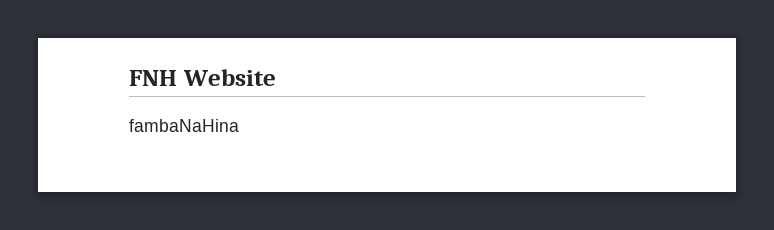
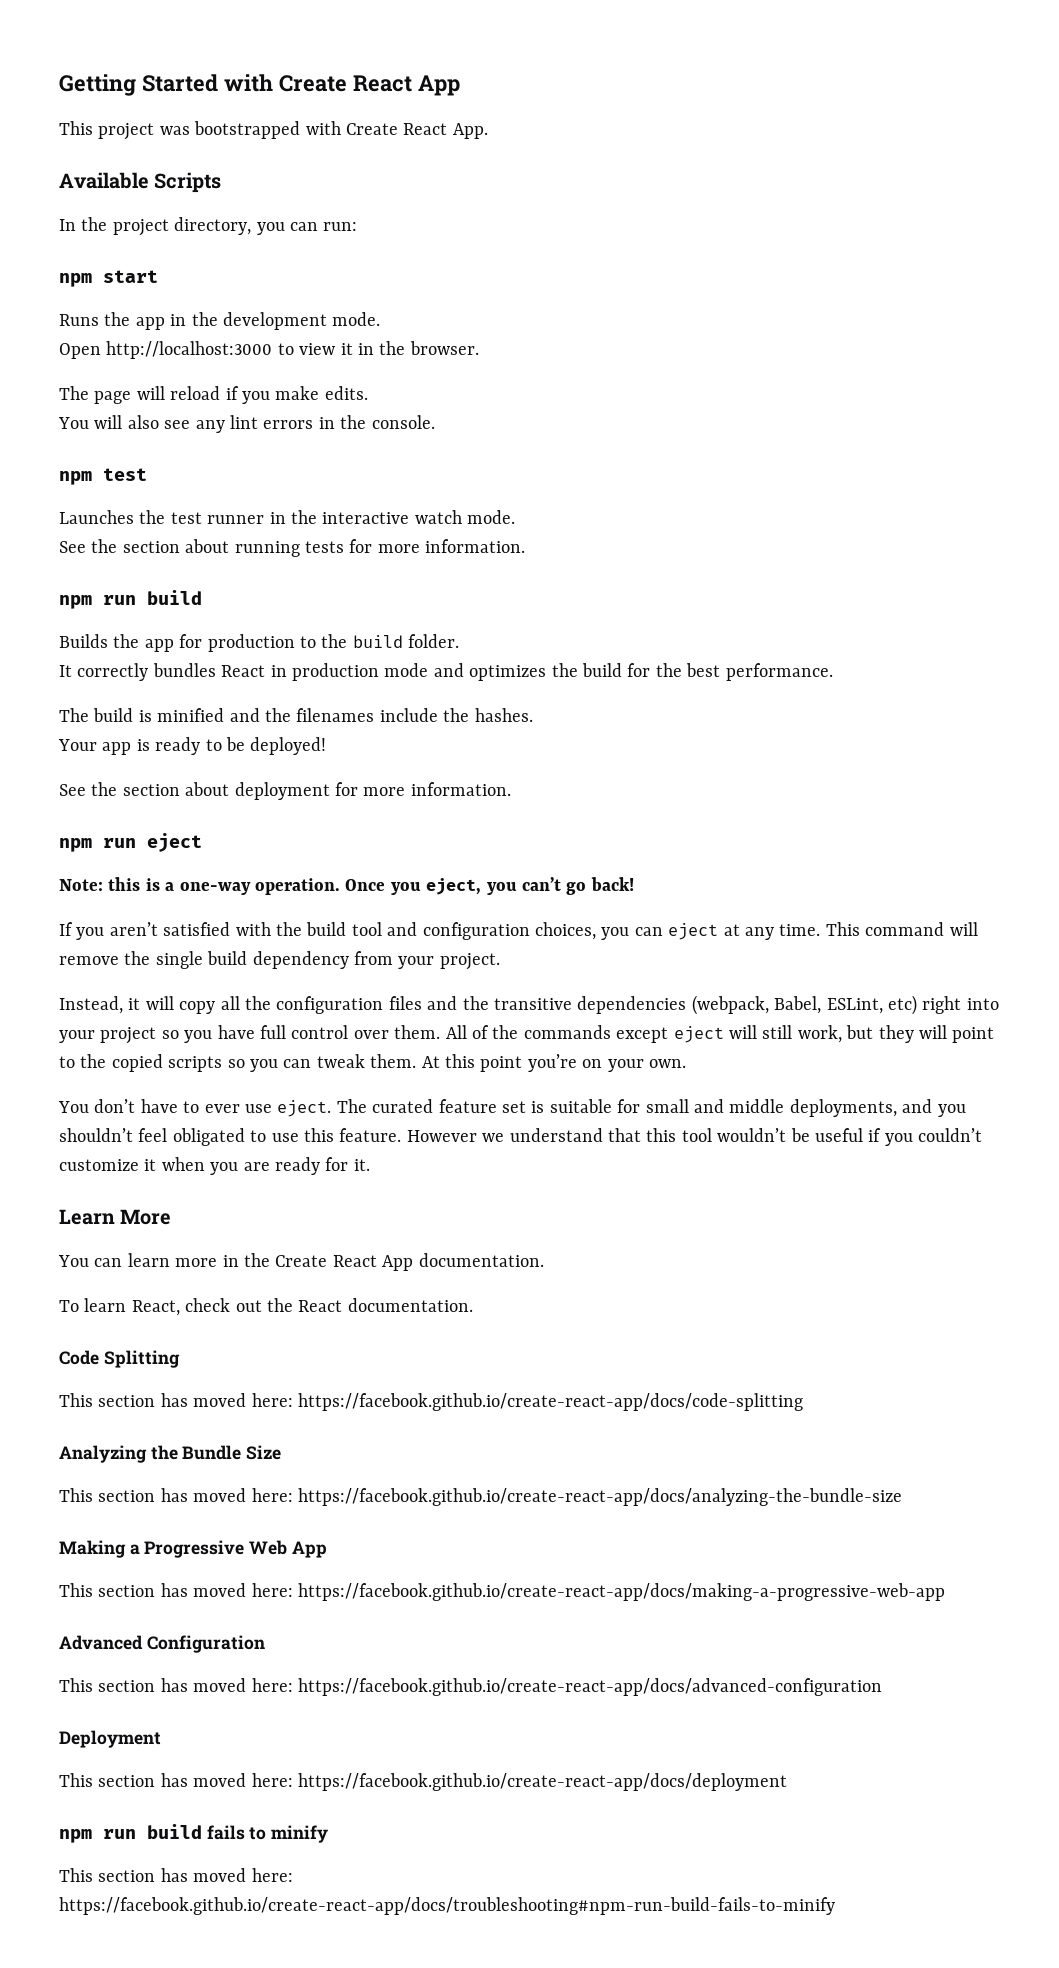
[129,69,276,86] [129,119,239,132] FNH Website // fambaNaHina -> [59,74,460,96] [59,121,488,140] [59,172,222,193] [59,217,358,236] [59,270,158,287] [59,312,381,330] [59,341,479,359] [59,386,368,404] [58,415,435,433] [59,468,147,485] [59,510,516,524] [59,539,526,557] [59,590,202,609] [59,634,460,652] [59,663,833,681] [59,708,533,722] [58,737,327,755] [59,782,511,800] [59,833,202,852] [59,877,634,895] [59,922,978,940] [59,951,500,970] [59,995,999,1015] [59,1025,995,1044] [59,1054,686,1072] [58,1099,966,1117] [59,1128,983,1146] [59,1157,370,1175] [59,1209,172,1225] [58,1253,544,1271] [59,1298,473,1316] [59,1350,180,1368] [59,1393,803,1411] [59,1445,282,1463] [59,1488,902,1506] [59,1540,327,1558] [59,1583,945,1601] [59,1635,265,1653] [59,1678,882,1696] [59,1730,161,1748] [59,1773,787,1791] [59,1824,329,1843] [59,1868,293,1882] [59,1897,835,1915] Getting Started with Create React App // This project was bootstrapped with Create React App. // Available Scripts // In the project directory, you can run: // npm start // Runs the app in the development mode. // Open http://localhost:3000 to view it in the browser. // The page will reload if you make edits. // You will also see any lint errors in the console. // npm test // Launches the test runner in the interactive watch mode. // See the section about running tests for more information. // npm run build // Builds the app for production to the build folder. // It correctly bundles React in production mode and optimizes the build for the best performance. // The build is minified and the filenames include the hashes. // Your app is ready to be deployed! // See the section about deployment for more information. // npm run eject // Note: this is a one-way operation. Once you eject, you can’t go back! // If you aren’t satisfied with the build tool and configuration choices, you can eject at any time. This command will remove the single build dependency from your project. // Instead, it will copy all the configuration files and the transitive dependencies (webpack, Babel, ESLint, etc) right into your project so you have full control over them. All of the commands except eject will still work, but they will point to the copied scripts so you can tweak them. At this point you’re on your own. // You don’t have to ever use eject. The curated feature set is suitable for small and middle deployments, and you shouldn’t feel obligated to use this feature. However we understand that this tool wouldn’t be useful if you couldn’t customize it when you are ready for it. // Learn More // You can learn more in the Create React App documentation. // To learn React, check out the React documentation. // Code Splitting // This section has moved here: https://facebook.github.io/create-react-app/docs/code-splitting // Analyzing the Bundle Size // This section has moved here: https://facebook.github.io/create-react-app/docs/analyzing-the-bundle-size // Making a Progressive Web App // This section has moved here: https://facebook.github.io/create-react-app/docs/making-a-progressive-web-app // Advanced Configuration // This section has moved here: https://facebook.github.io/create-react-app/docs/advanced-configuration // Deployment // This section has moved here: https://facebook.github.io/create-react-app/docs/deployment // npm run build fails to minify // This section has moved here: https://facebook.github.io/create-react-app/docs/troubleshooting#npm-run-build-fails-to-minify

